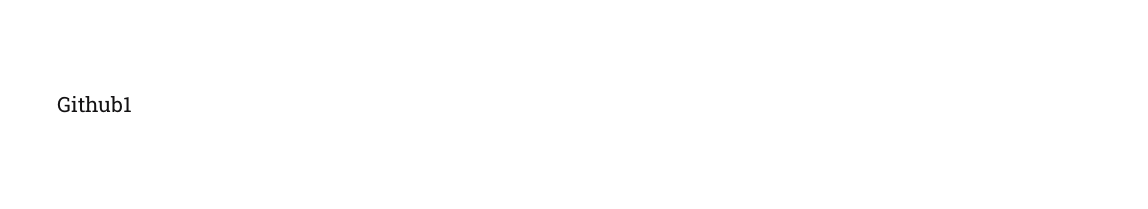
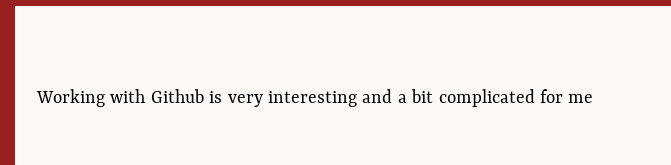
[57,96,132,113] Github1 -> [36,89,594,107] Working with Github is very interesting and a bit complicated for me

